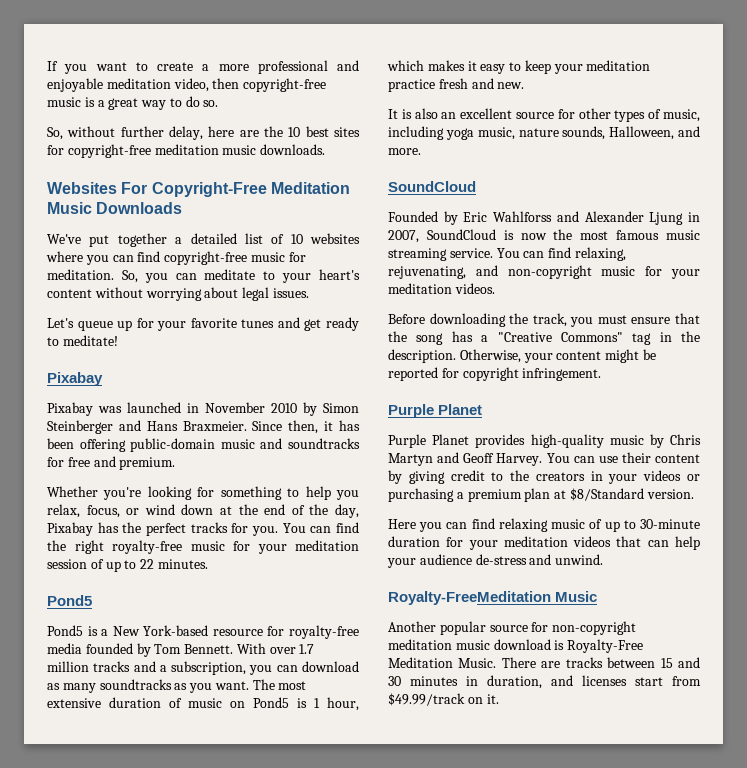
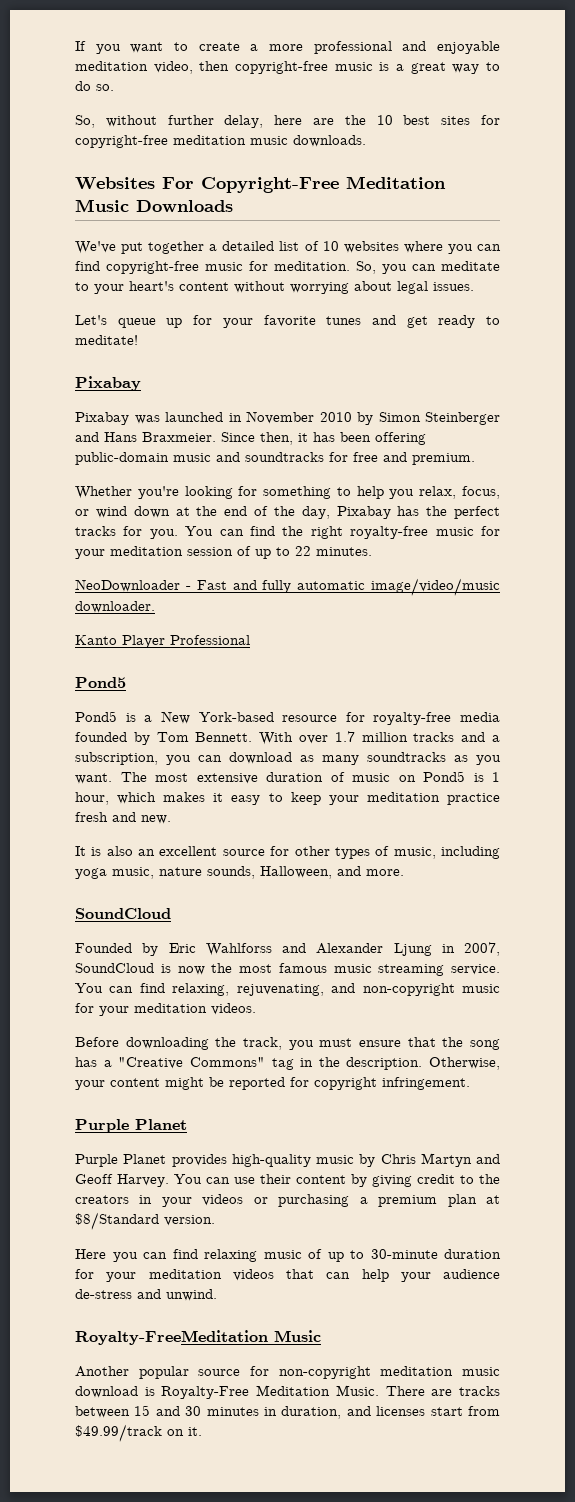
(208, 564) none -> [75,578,500,596] [75,601,155,613] [75,635,250,648] // NeoDownloader - Fast and fully automatic image/video/music downloader. // Kanto Player Professional

